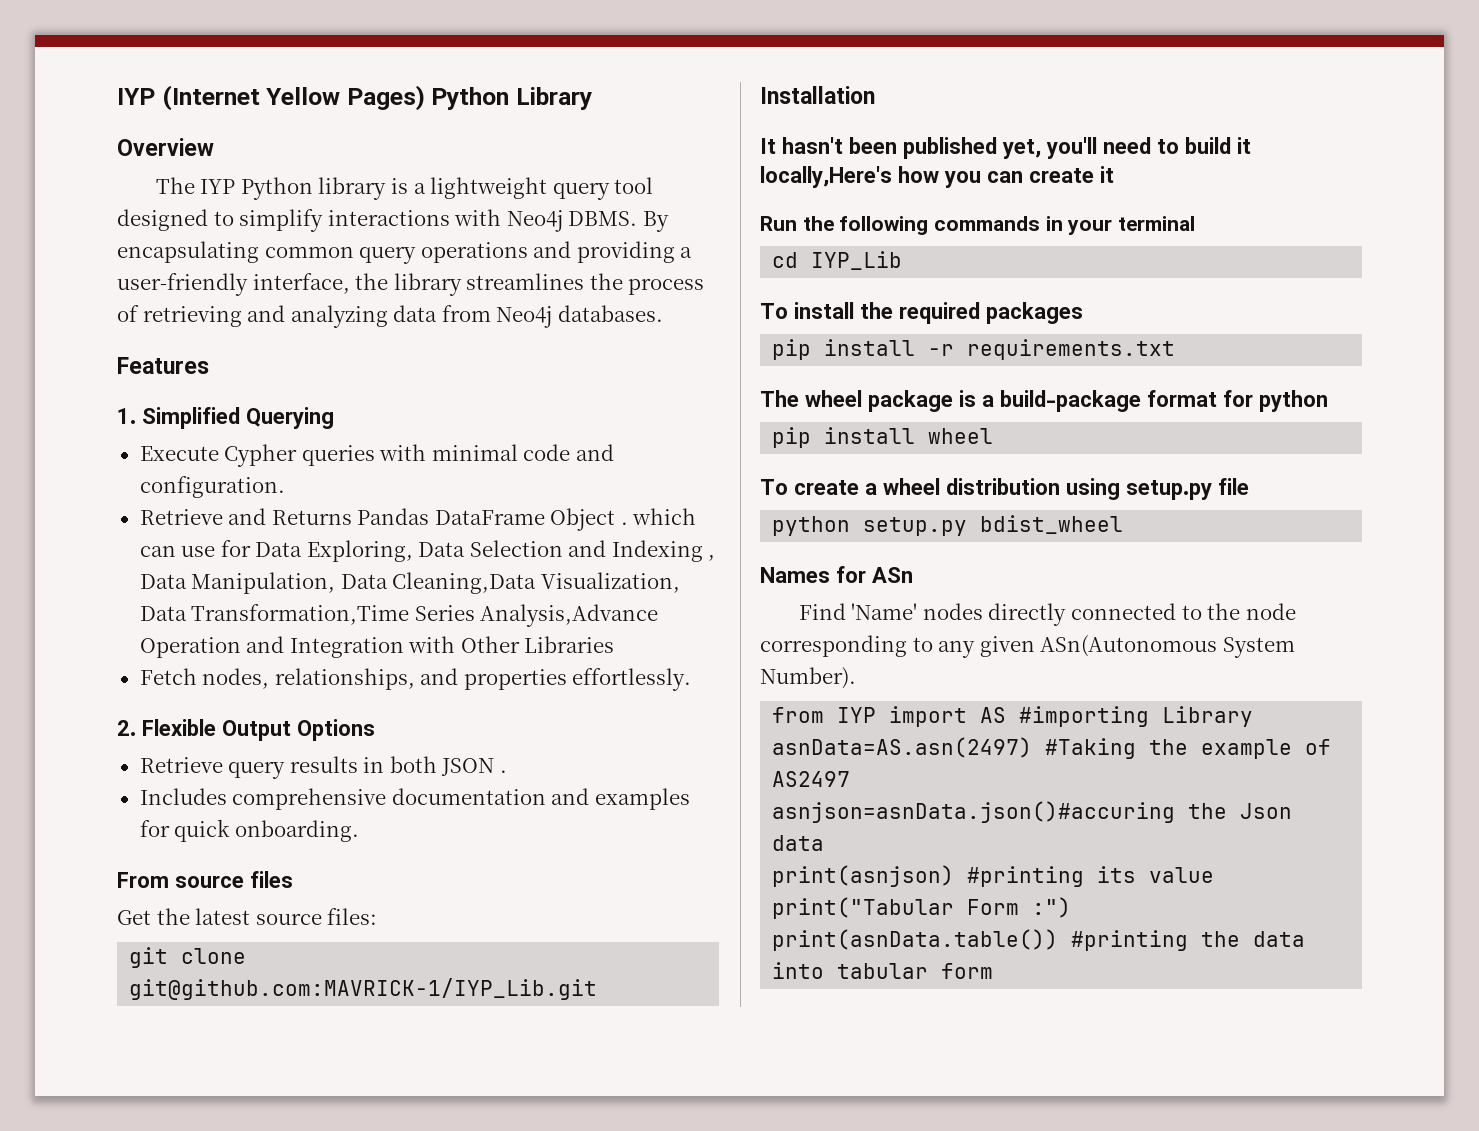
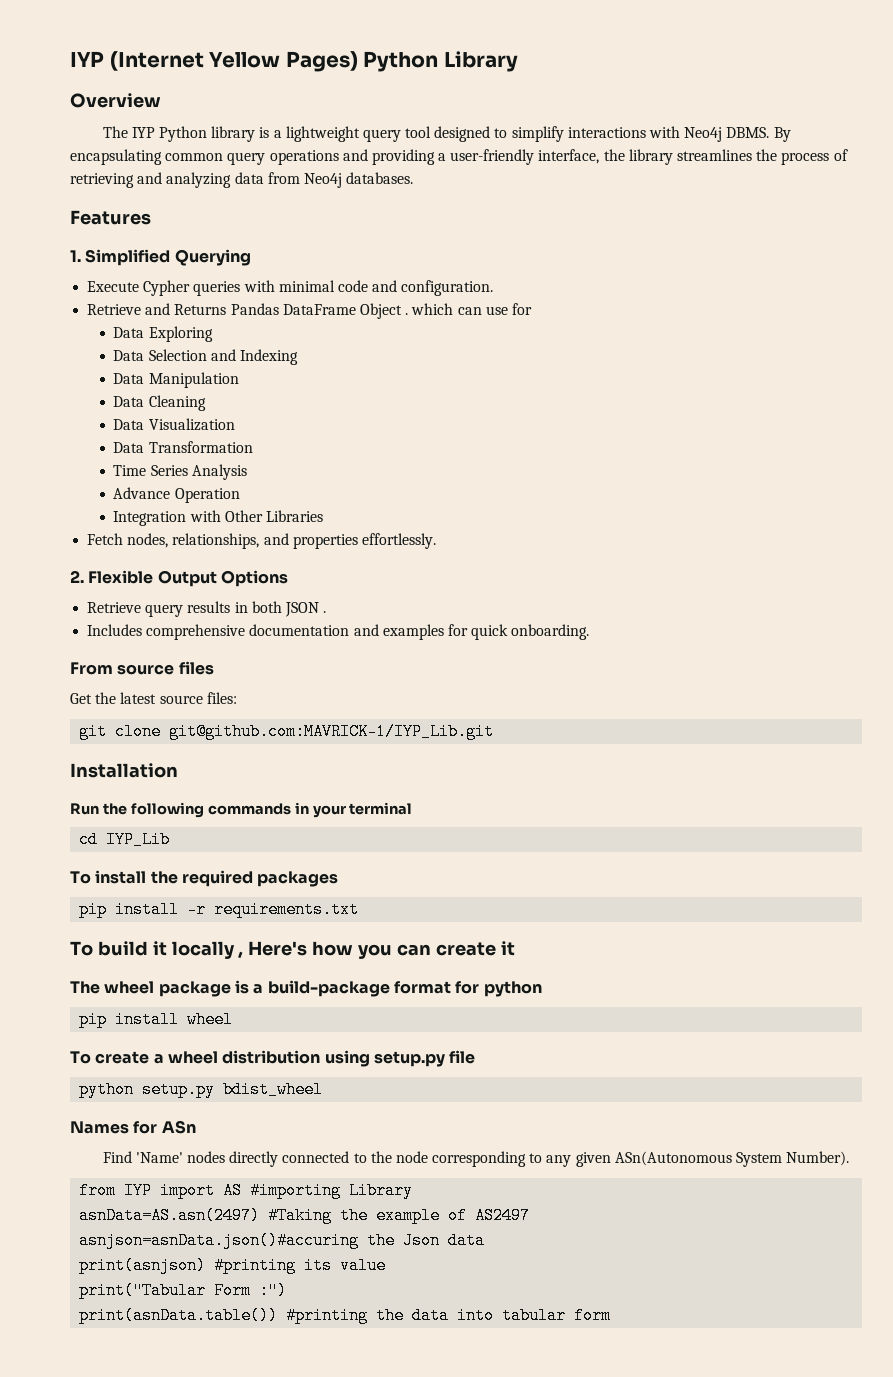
[255,540,413,562] Data Exploring, -> [113,326,213,342] // Data Exploring //
[708,555,716,561] [139,572,680,594] [139,604,659,627] , Data Manipulation, Data Cleaning,Data Visualization, Data Transformation,Time Series Analysis,Advance -> [113,372,239,388] [113,395,206,411] [113,418,235,431] [113,441,253,453] [113,464,247,480] [113,487,171,499] // Data Manipulation // Data Cleaning // Data Visualization // Data Transformation // Time Series Analysis // Advance
[246,636,285,653] and -> (240, 495) //
[760,137,1251,159] [760,166,1114,188] // It hasn't been published yet, you'll need to build it locally,Here's how you can create it -> (178, 770) none
(1176, 349) none -> [70,941,515,959] // To build it locally , Here's how you can create it

